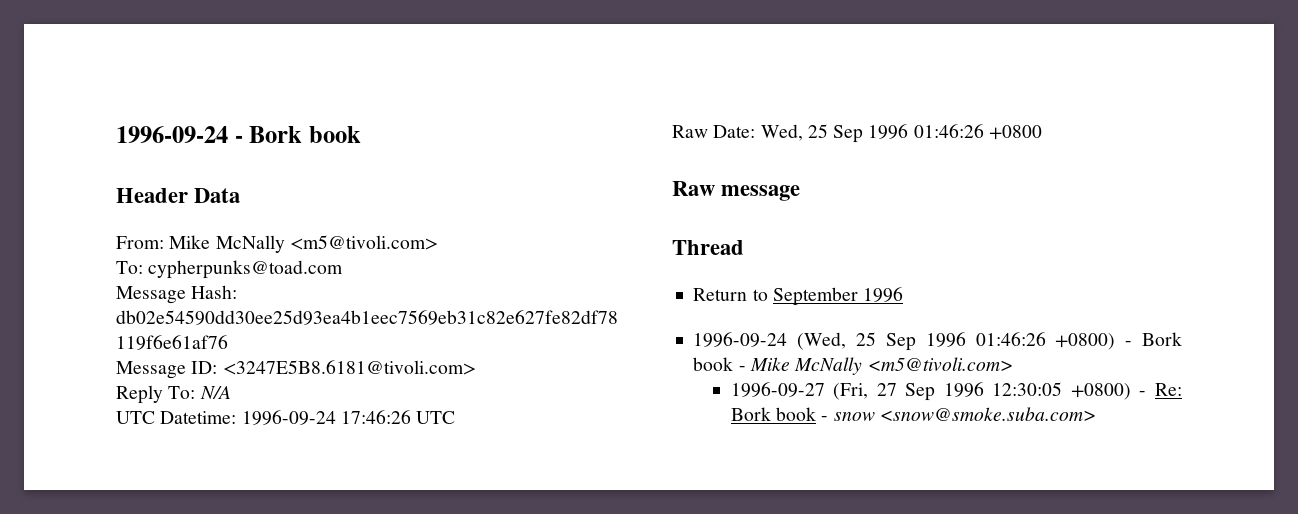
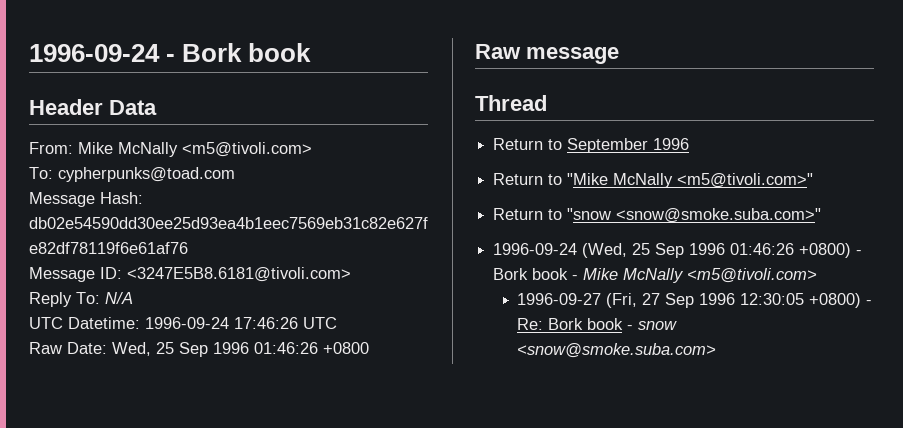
(904, 294) none -> [493,173,814,188] [493,208,822,223] // Return to "Mike McNally <m5@tivoli.com>" // Return to "snow <snow@smoke.suba.com>"

